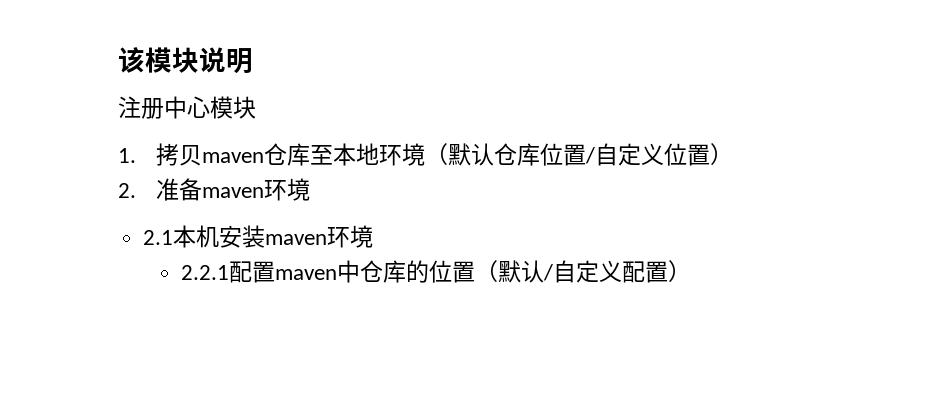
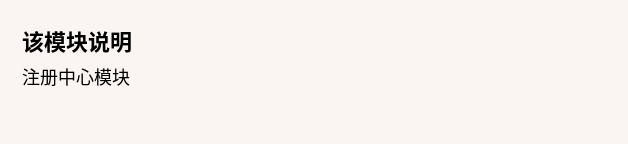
[118,143,734,166] [118,178,311,201] [143,225,374,248] [181,260,692,283] // 1.拷贝maven仓库至本地环境（默认仓库位置/自定义位置） // 2.准备maven环境 // 2.1本机安装maven环境 // 2.2.1配置maven中仓库的位置（默认/自定义配置） -> (130, 77) none

